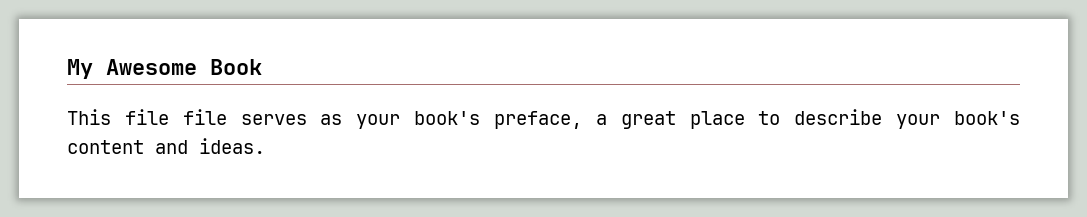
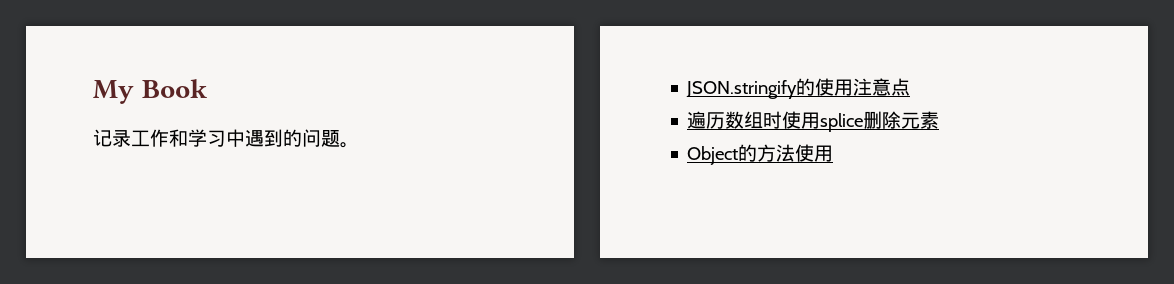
[106,59,197,75] Awesome -> (134, 92) none
[67,109,1021,129] [67,138,265,154] This file file serves as your book's preface, a great place to describe your book's content and ideas. -> [93,129,359,148] [686,78,911,99] [687,111,940,132] [687,144,834,165] 记录工作和学习中遇到的问题。 // JSON.stringify的使用注意点 // 遍历数组时使用splice删除元素 // Object的方法使用

